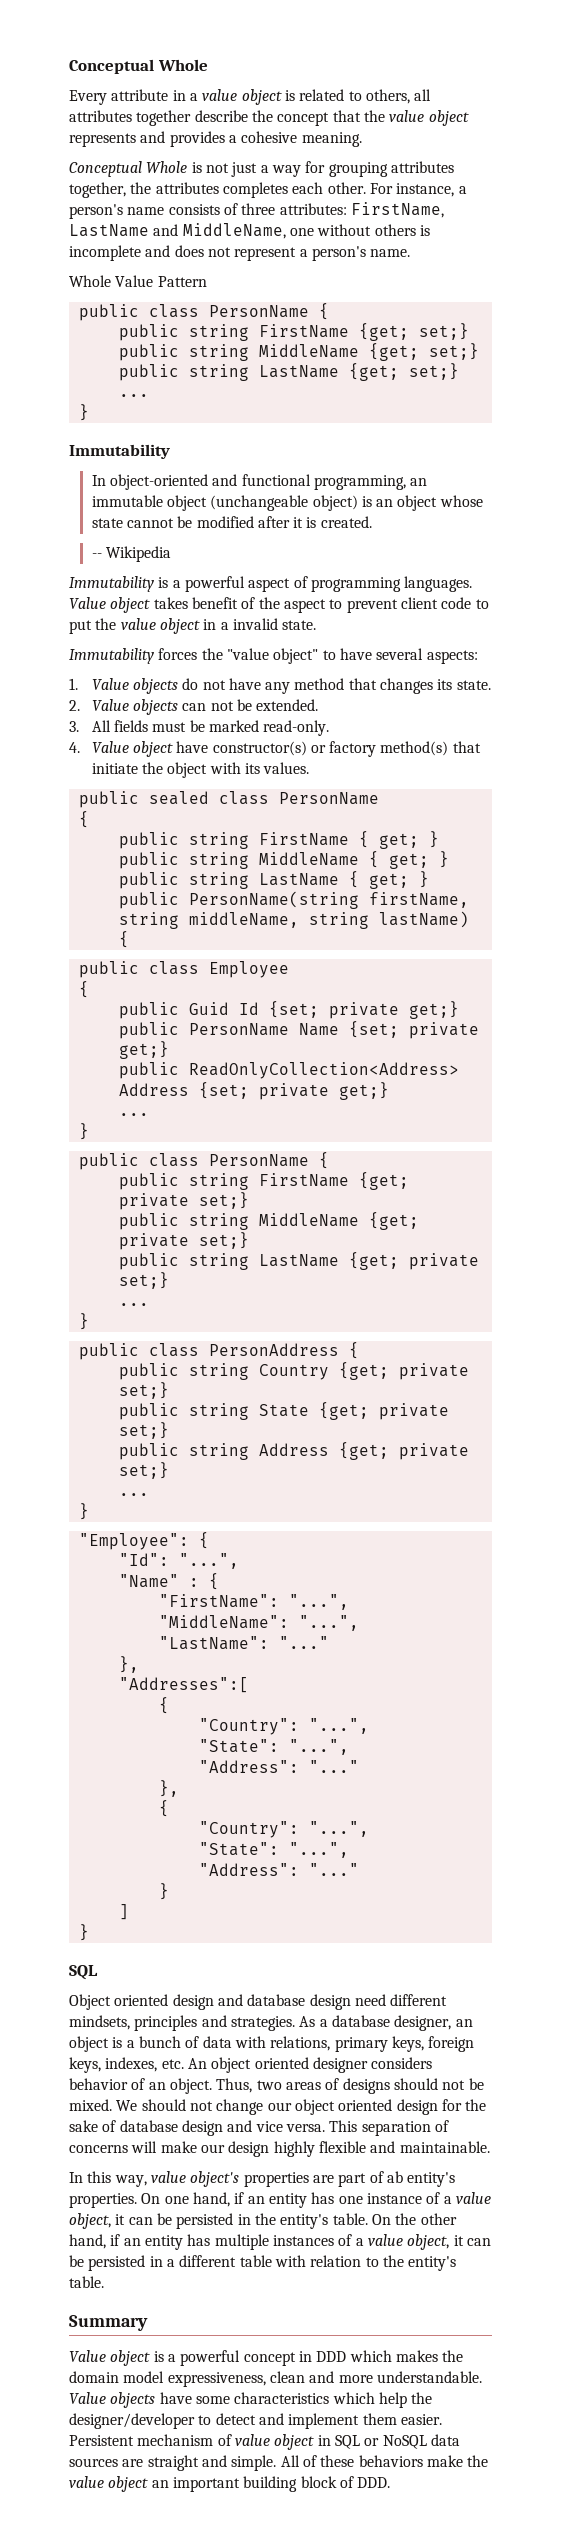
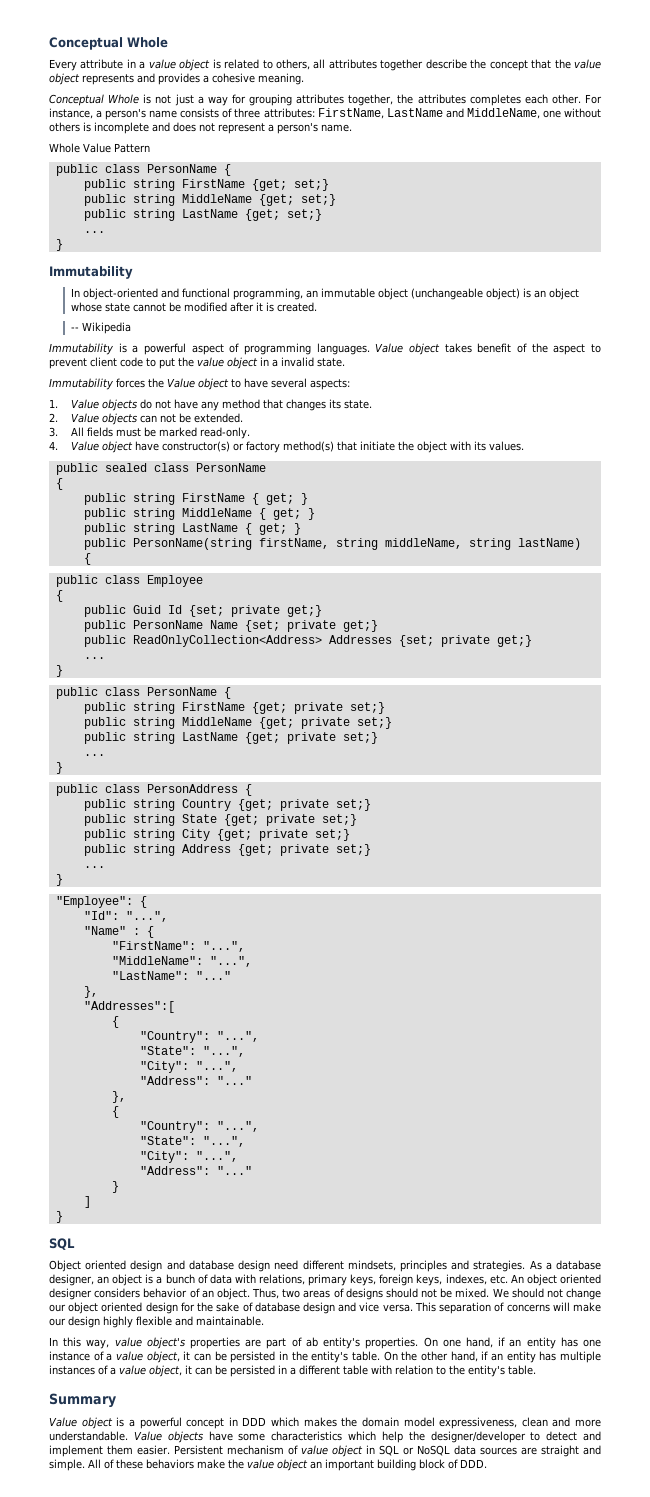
[226,648,319,664] "value object" -> [167,378,229,390] Value object
[118,1083,189,1096] Address -> [328,635,392,644] Addresses
(169, 1430) none -> [83,829,350,841] // public string City {get; private set;}
(349, 1747) none -> [139,1061,238,1073] // "City": "...",
(349, 1850) none -> [139,1151,238,1163] // "City": "...",

